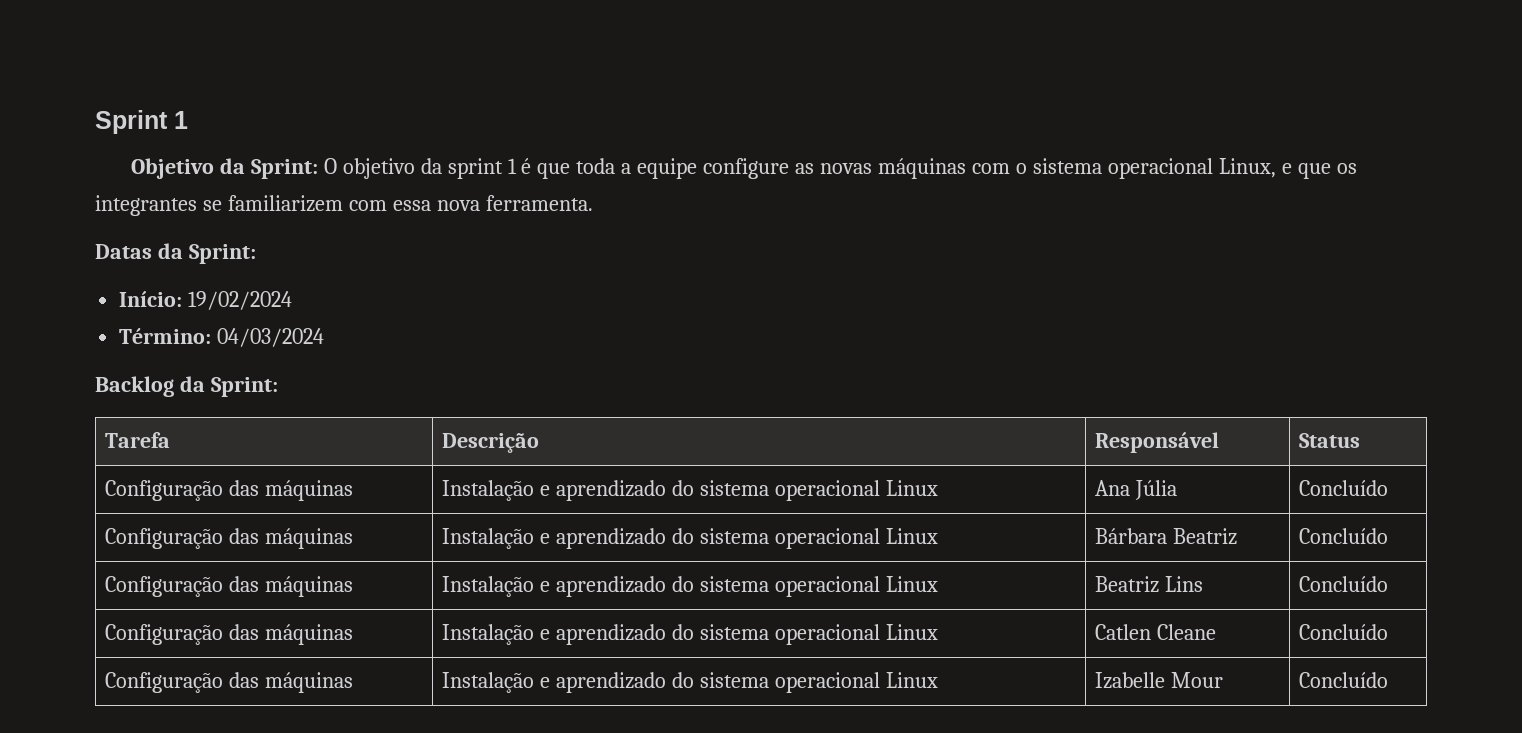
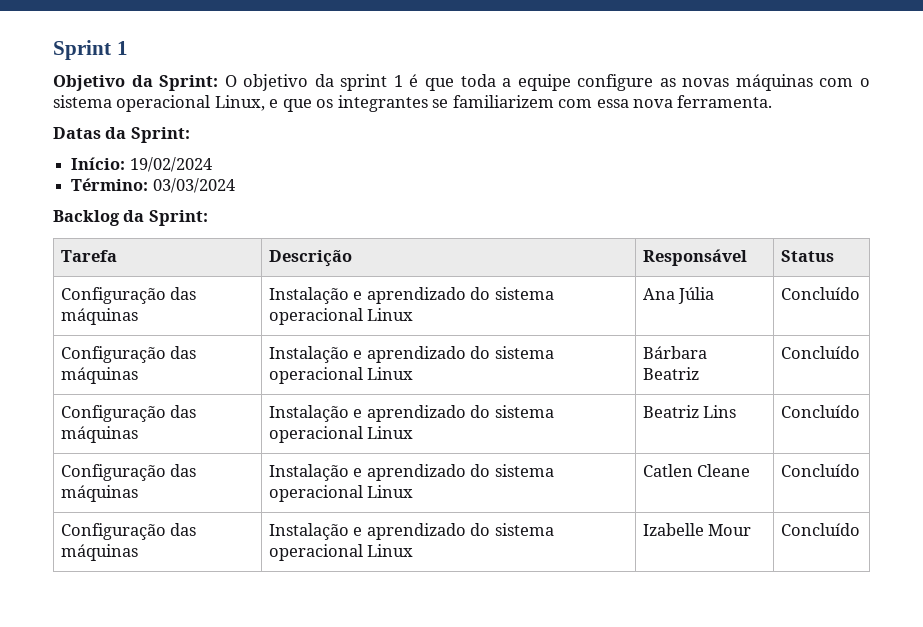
[217,328,325,347] 04/03/2024 -> [152,178,235,193] 03/03/2024

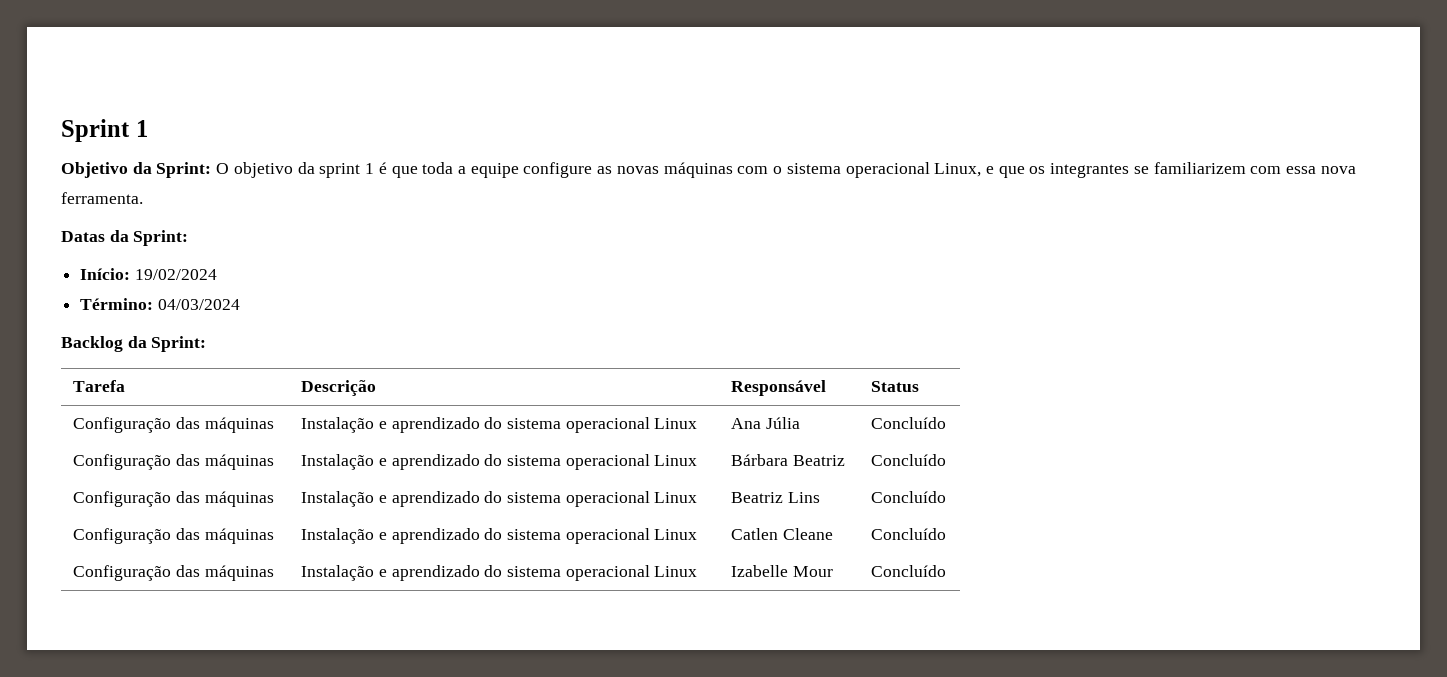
[152,178,235,193] 03/03/2024 -> [157,299,240,310] 04/03/2024

